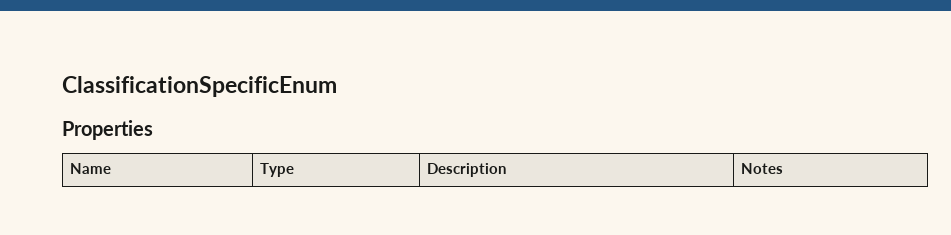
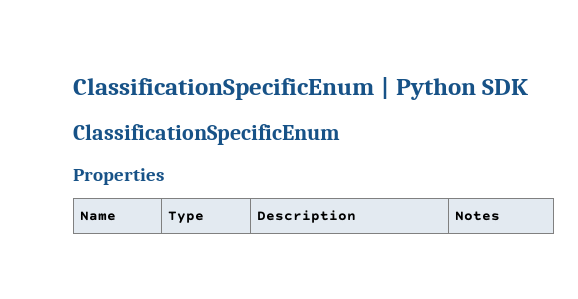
[62,76,337,97] ClassificationSpecificEnum -> [73,77,529,100] [73,124,340,145] ClassificationSpecificEnum | Python SDK // ClassificationSpecificEnum

